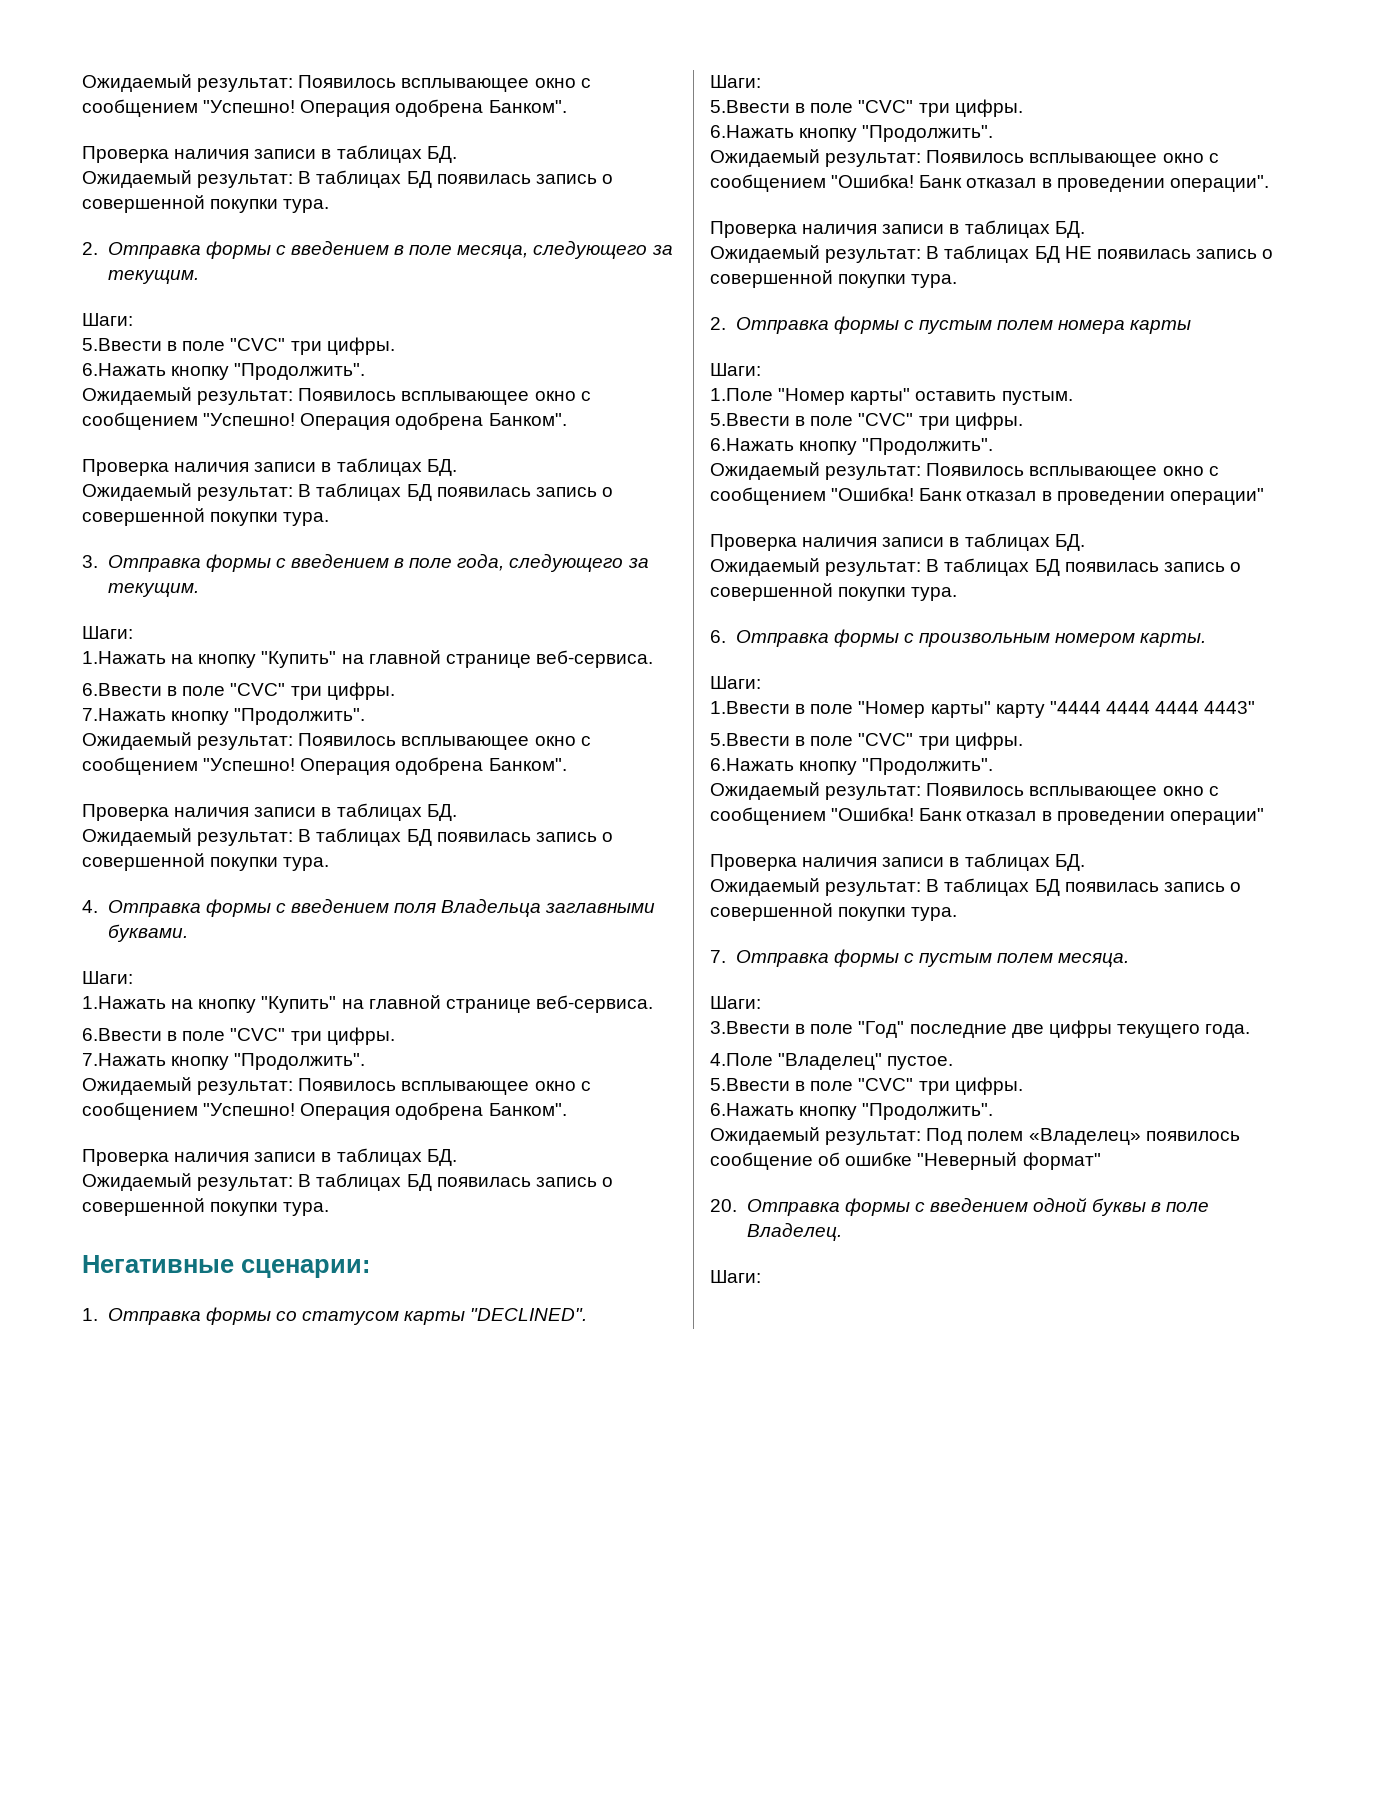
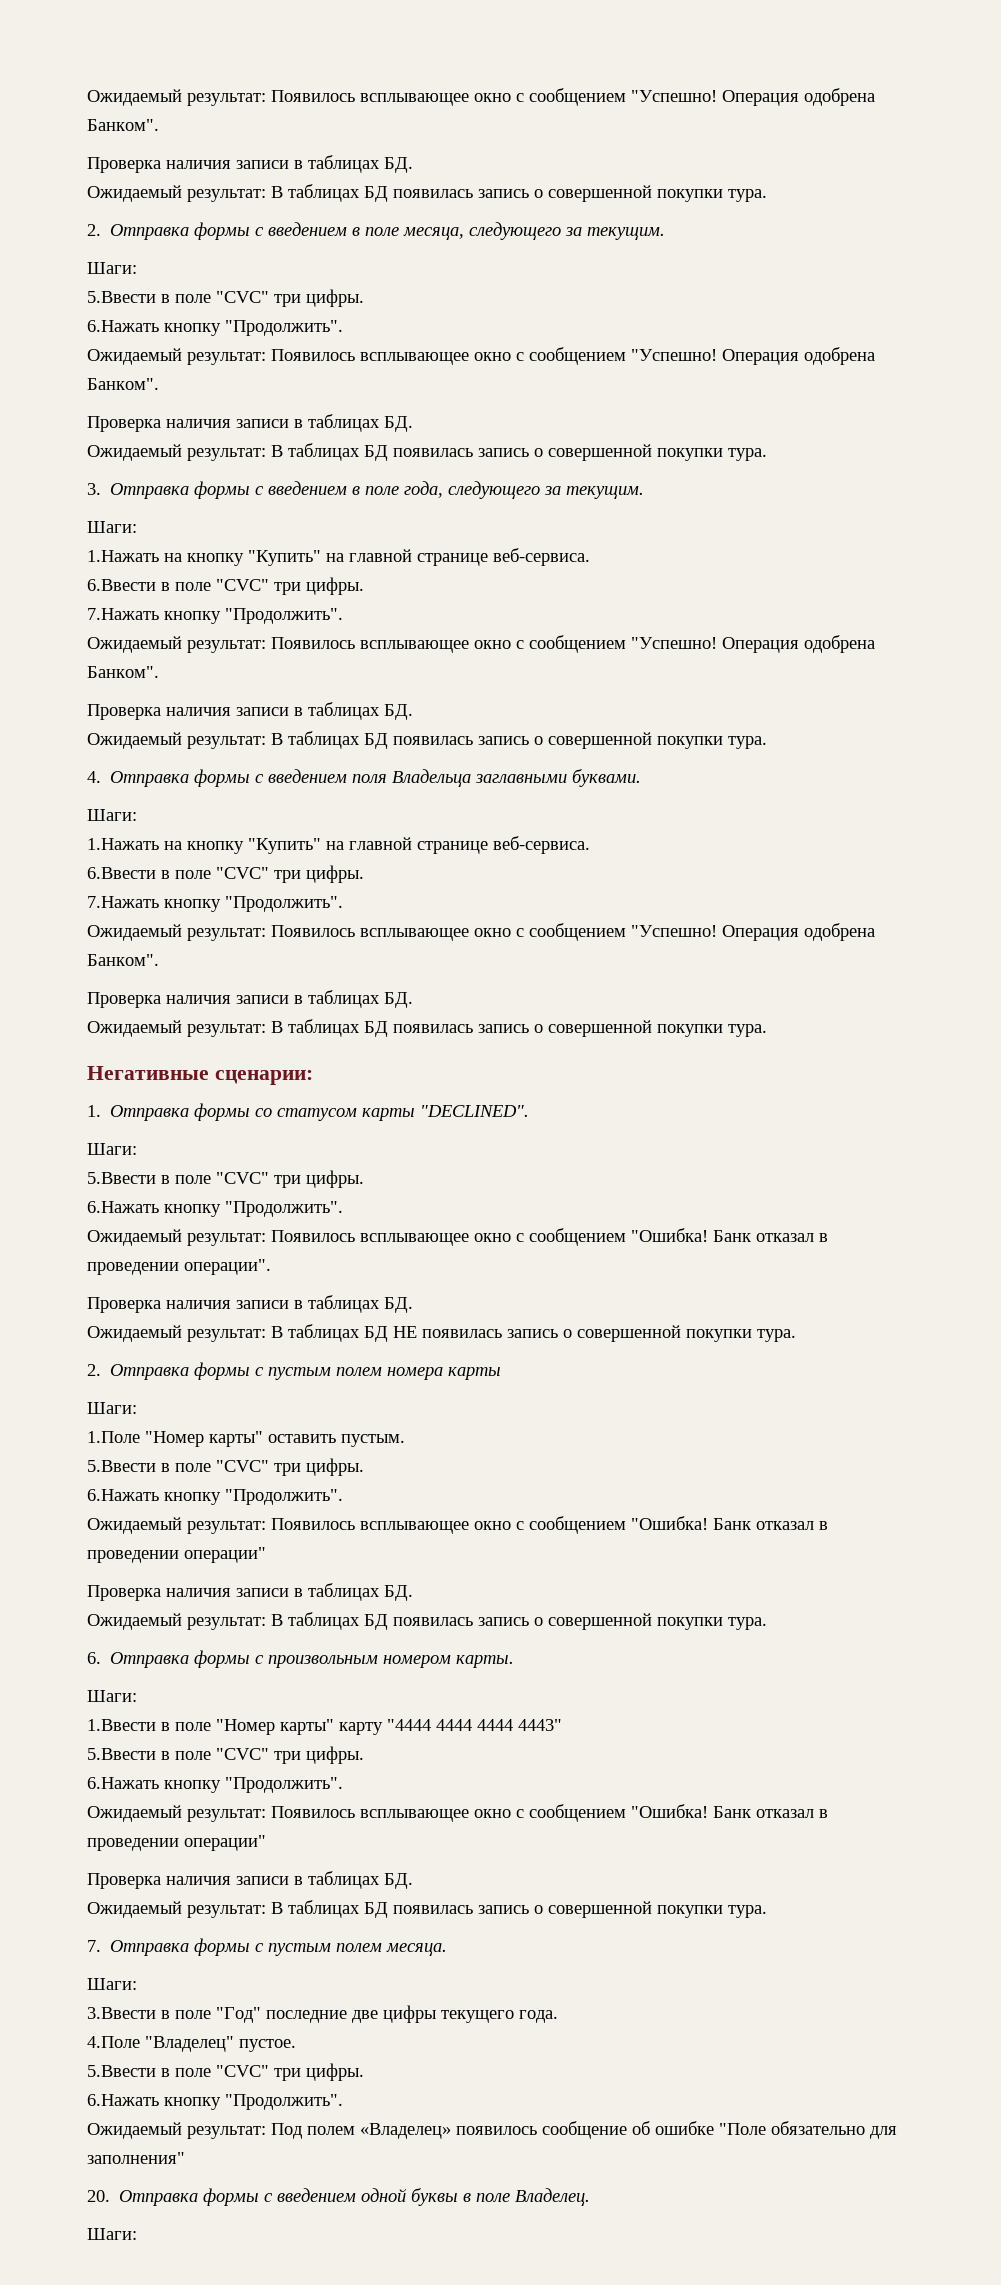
[917,1152,1101,1170] "Неверный формат" -> [719,2121,897,2139] [87,2152,185,2164] "Поле обязательно для заполнения"

